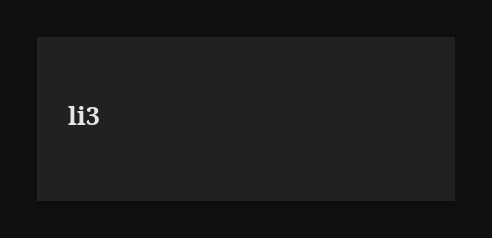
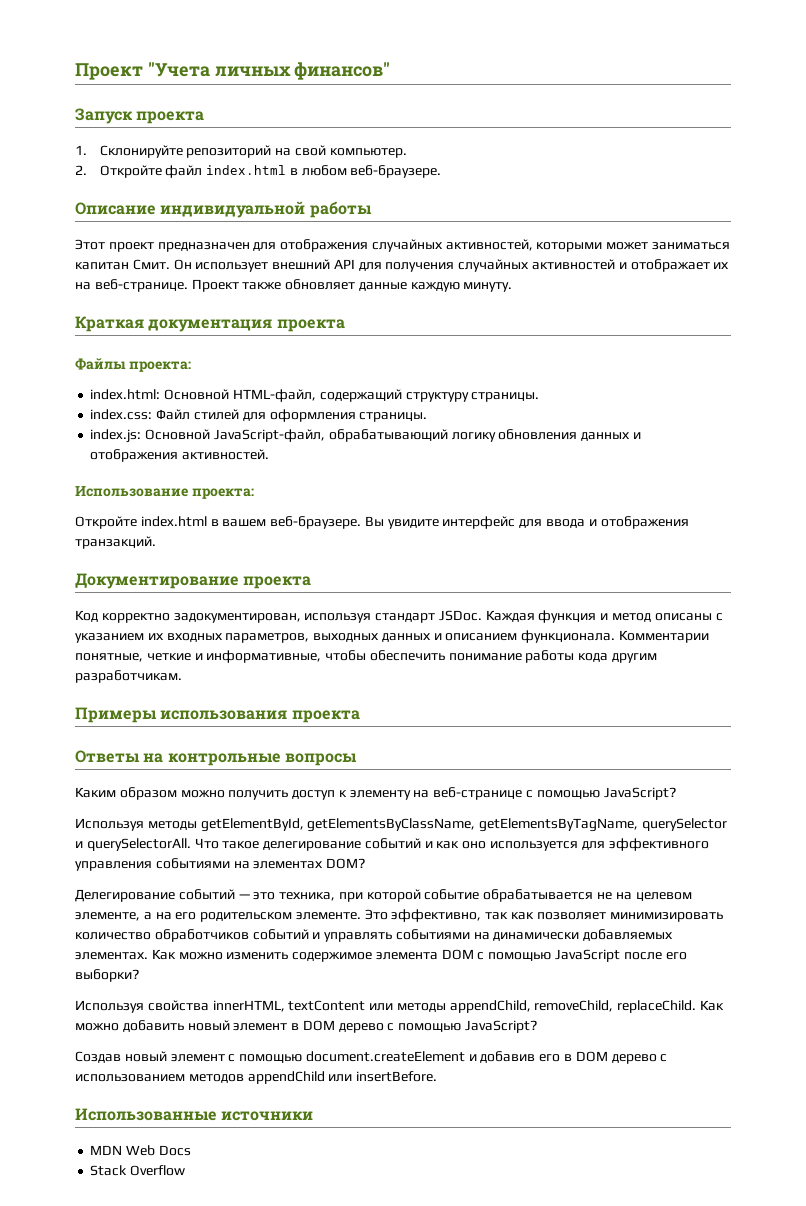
[68,106,100,125] li3 -> [75,62,390,80] [75,108,205,124] [75,145,407,158] [75,165,442,178] [75,201,372,218] [75,239,731,252] [75,259,730,272] [75,279,513,292] [75,316,345,332] [75,358,191,372] [90,389,540,402] [90,409,428,422] [90,429,641,443] [90,449,270,462] [75,486,254,499] [75,516,689,529] [75,536,156,549] [75,573,312,589] [75,610,723,623] [75,630,710,643] [75,650,658,663] [75,670,182,683] [75,707,360,723] [75,750,357,766] [75,787,676,800] [75,818,727,832] [75,838,709,851] [75,858,366,871] [75,889,692,902] [75,909,723,922] [75,929,674,942] [75,949,687,962] [75,969,139,982] [75,1000,725,1013] [75,1020,538,1033] [75,1051,668,1064] [75,1071,438,1084] [75,1108,314,1121] [90,1145,191,1156] [90,1165,186,1176] Проект "Учета личных финансов" // Запуск проекта // 1. Склонируйте репозиторий на свой компьютер. // 2. Откройте файл index.html в любом веб-браузере. // Описание индивидуальной работы // Этот проект предназначен для отображения случайных активностей, которыми может заниматься капитан Смит. Он использует внешний API для получения случайных активностей и отображает их на веб-странице. Проект также обновляет данные каждую минуту. // Краткая документация проекта // Файлы проекта: // index.html: Основной HTML-файл, содержащий структуру страницы. // index.css: Файл стилей для оформления страницы. // index.js: Основной JavaScript-файл, обрабатывающий логику обновления данных и отображения активностей. // Использование проекта: // Откройте index.html в вашем веб-браузере. Вы увидите интерфейс для ввода и отображения транзакций. // Документирование проекта // Код корректно задокументирован, используя стандарт JSDoc. Каждая функция и метод описаны с указанием их входных параметров, выходных данных и описанием функционала. Комментарии понятные, четкие и информативные, чтобы обеспечить понимание работы кода другим разработчикам. // Примеры использования проекта // Ответы на контрольные вопросы // Каким образом можно получить доступ к элементу на веб-странице с помощью JavaScript? // Используя методы getElementById, getElementsByClassName, getElementsByTagName, querySelector и querySelectorAll. Что такое делегирование событий и как оно используется для эффективного управления событиями на элементах DOM? // Делегирование событий — это техника, при которой событие обрабатывается не на целевом элементе, а на его родительском элементе. Это эффективно, так как позволяет минимизировать количество обработчиков событий и управлять событиями на динамически добавляемых элементах. Как можно изменить содержимое элемента DOM с помощью JavaScript после его выборки? // Используя свойства innerHTML, textContent или методы appendChild, removeChild, replaceChild. Как можно добавить новый элемент в DOM дерево с помощью JavaScript? // Создав новый элемент с помощью document.createElement и добавив его в DOM дерево с использованием методов appendChild или insertBefore. // Использованные источники // MDN Web Docs // Stack Overflow

